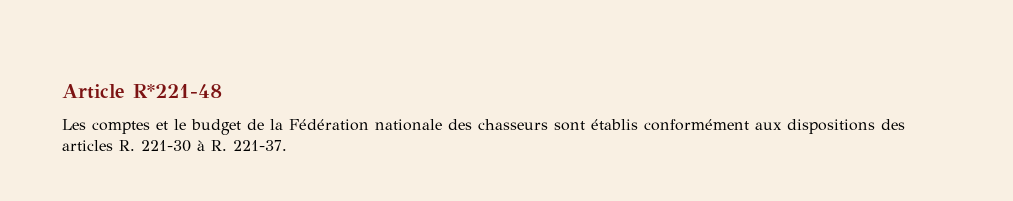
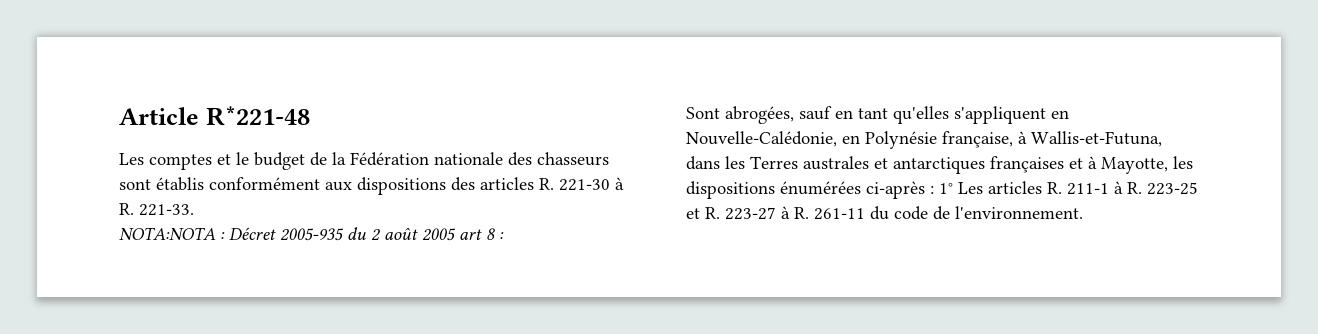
[233,140,287,151] 221-37. -> [139,204,194,216] [119,227,504,241] [686,106,1069,124] [686,131,1162,149] [686,156,1193,174] [686,181,1198,199] [686,206,1083,220] 221-33. // NOTA:NOTA : Décret 2005-935 du 2 août 2005 art 8 : // Sont abrogées, sauf en tant qu'elles s'appliquent en Nouvelle-Calédonie, en Polynésie française, à Wallis-et-Futuna, dans les Terres australes et antarctiques françaises et à Mayotte, les dispositions énumérées ci-après : 1° Les articles R. 211-1 à R. 223-25 et R. 223-27 à R. 261-11 du code de l'environnement.

